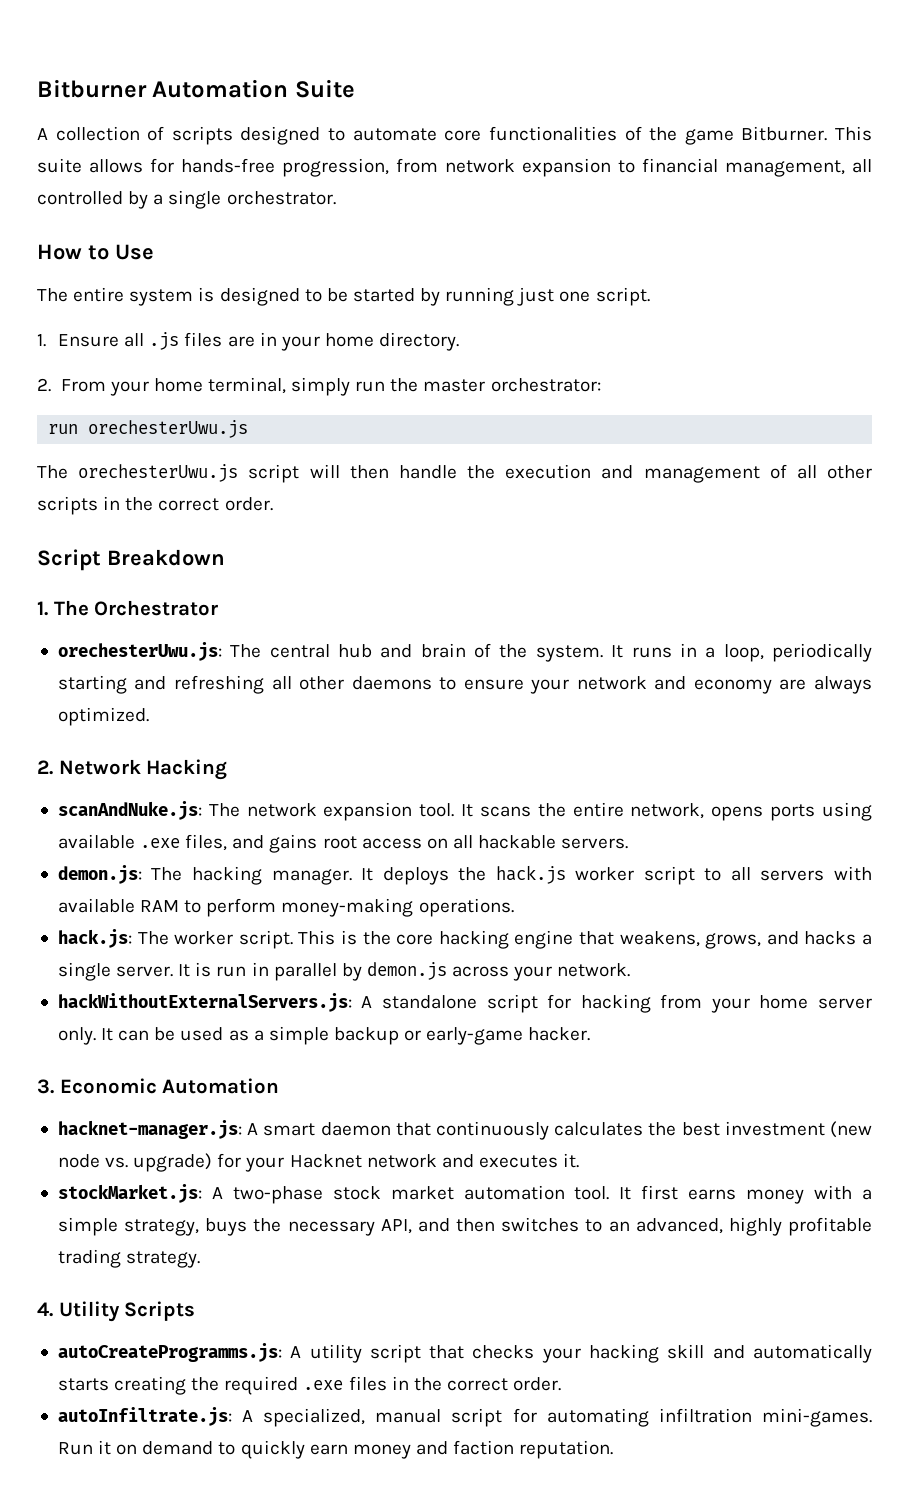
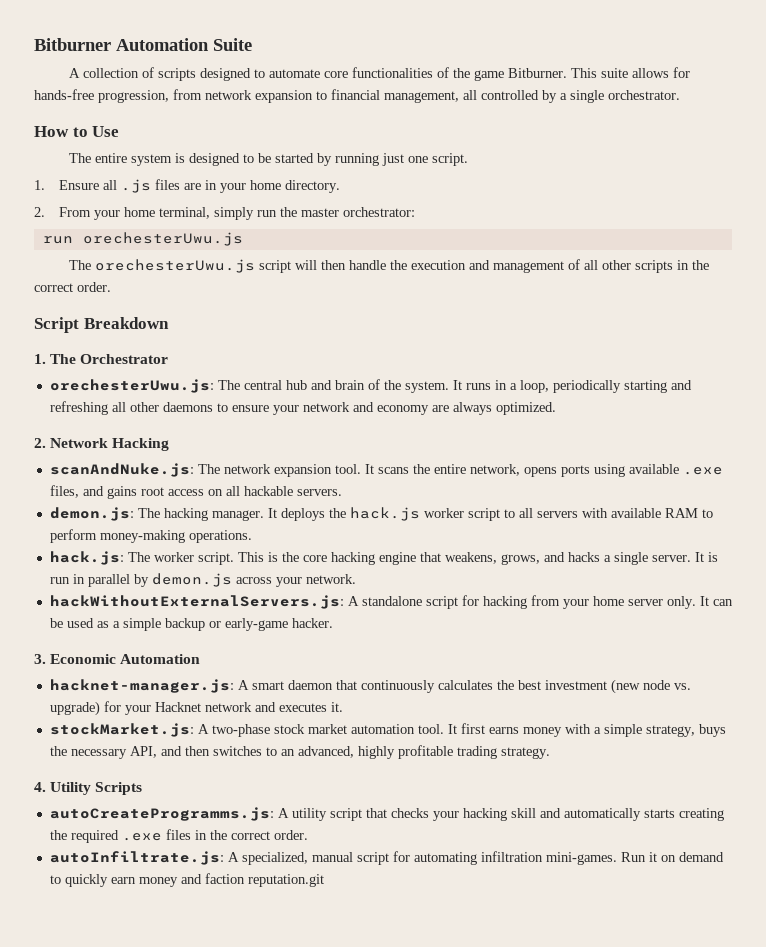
[519,1440,614,1459] reputation. -> [247,874,324,887] reputation.git

